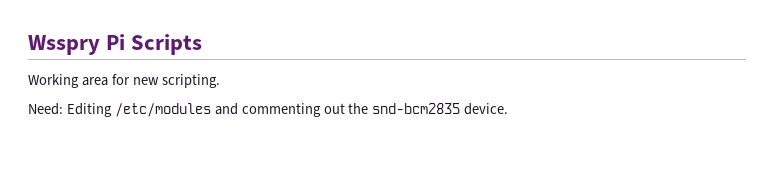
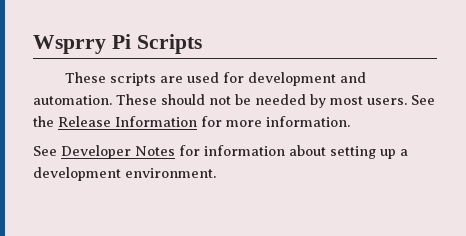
[28,35,100,55] Wsspry -> [33,35,106,54] Wsprry
[28,74,220,88] [28,103,509,117] Working area for new scripting. // Need: Editing /etc/modules and commenting out the snd-bcm2835 device. -> [64,72,366,86] [33,94,435,108] [33,116,350,127] [33,145,408,159] [33,167,216,181] These scripts are used for development and automation. These should not be needed by most users. See the Release Information for more information. // See Developer Notes for information about setting up a development environment.

